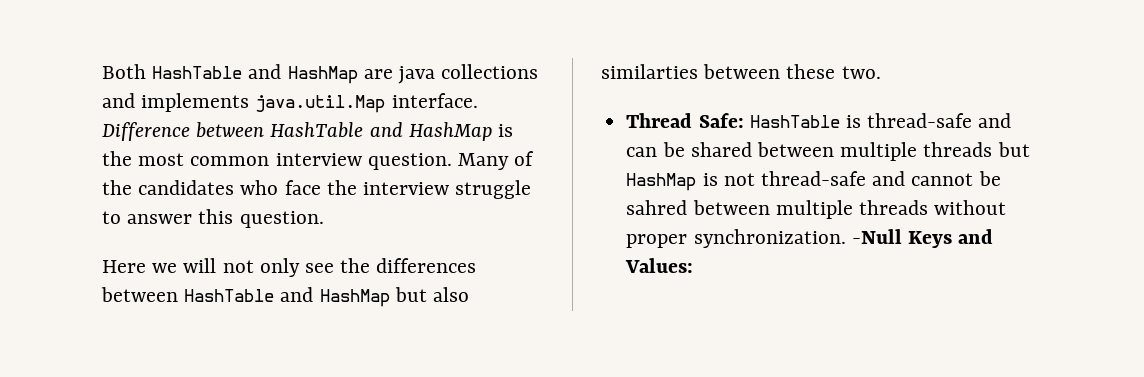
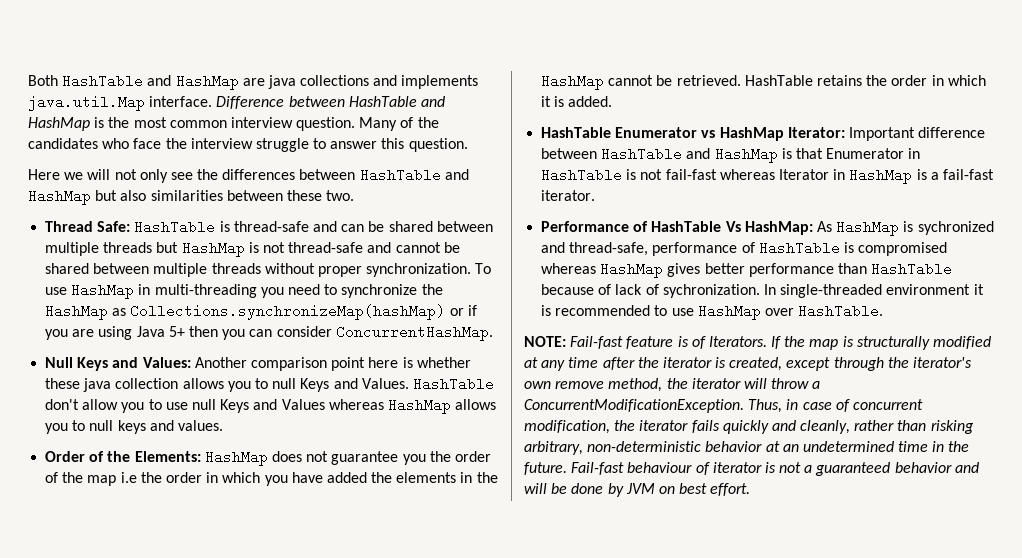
[601,64,698,79] similarties -> [150,190,223,201] similarities
[626,200,688,215] sahred -> [45,263,90,274] shared
[851,229,994,248] [625,258,694,273] -Null Keys and Values: -> [475,263,492,274] [45,283,443,299] [45,304,477,320] [45,325,493,341] [45,357,471,371] [45,377,494,392] [45,398,497,414] [45,420,223,434] [45,450,491,466] [45,472,498,486] [541,74,986,90] [541,96,613,107] [541,127,986,141] [541,147,921,163] [541,168,994,184] [541,190,596,201] [541,220,994,236] [541,241,948,256] [541,262,953,278] [541,284,984,298] [541,304,884,320] [524,336,992,350] [524,357,973,371] [524,378,821,392] [524,399,923,413] [524,420,974,434] [524,441,970,455] [524,462,979,476] [524,483,751,497] To use HashMap in multi-threading you need to synchronize the HashMap as Collections.synchronizeMap(hashMap) or if you are using Java 5+ then you can consider ConcurrentHashMap. // Null Keys and Values: Another comparison point here is whether these java collection allows you to null Keys and Values. HashTable don't allow you to use null Keys and Values whereas HashMap allows you to null keys and values. // Order of the Elements: HashMap does not guarantee you the order of the map i.e the order in which you have added the elements in the HashMap cannot be retrieved. HashTable retains the order in which it is added. // HashTable Enumerator vs HashMap Iterator: Important difference between HashTable and HashMap is that Enumerator in HashTable is not fail-fast whereas Iterator in HashMap is a fail-fast iterator. // Performance of HashTable Vs HashMap: As HashMap is sychronized and thread-safe, performance of HashTable is compromised whereas HashMap gives better performance than HashTable because of lack of sychronization. In single-threaded environment it is recommended to use HashMap over HashTable. // NOTE: Fail-fast feature is of Iterators. If the map is structurally modified at any time after the iterator is created, except through the iterator's own remove method, the iterator will throw a ConcurrentModificationException. Thus, in case of concurrent modification, the iterator fails quickly and cleanly, rather than risking arbitrary, non-deterministic behavior at an undetermined time in the future. Fail-fast behaviour of iterator is not a guaranteed behavior and will be done by JVM on best effort.

